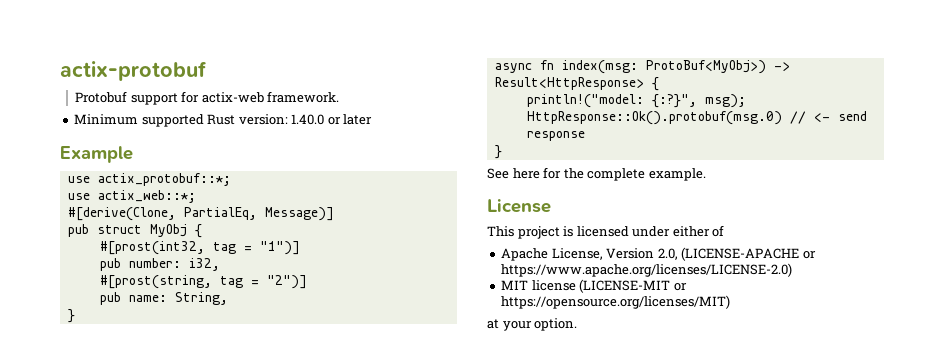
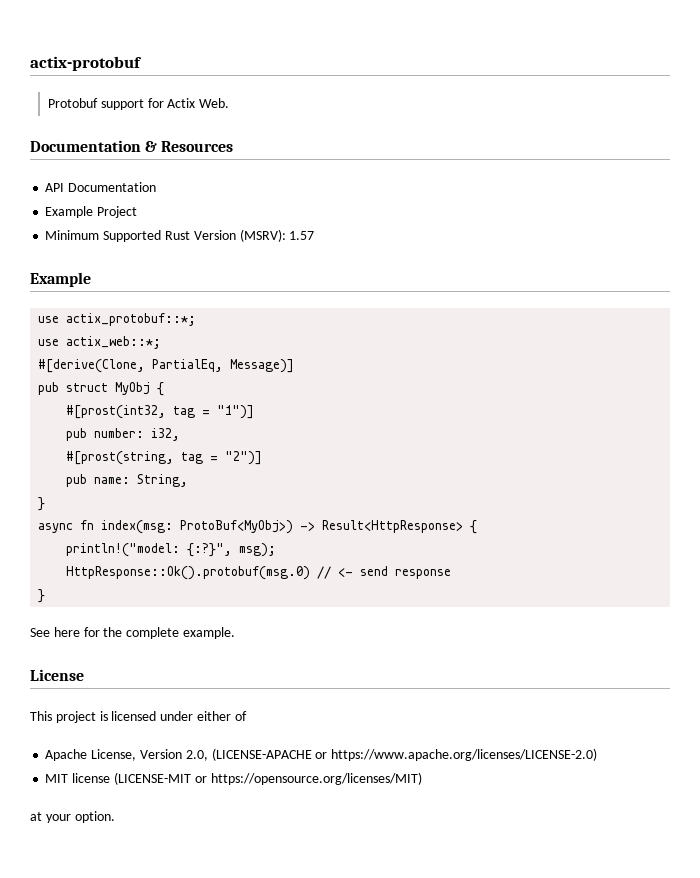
[201,91,340,103] [74,114,373,127] actix-web framework. // Minimum supported Rust version: 1.40.0 or later -> [167,98,230,108] [30,140,234,152] [45,182,157,192] [45,206,138,218] [45,229,315,242] Actix Web. // Documentation & Resources // API Documentation // Example Project // Minimum Supported Rust Version (MSRV): 1.57

